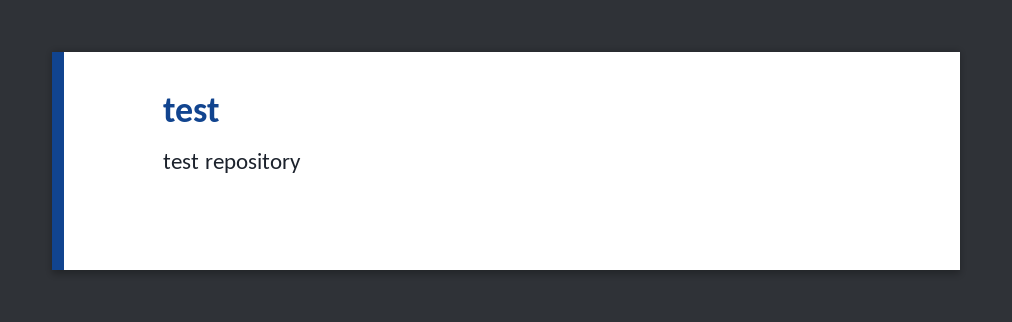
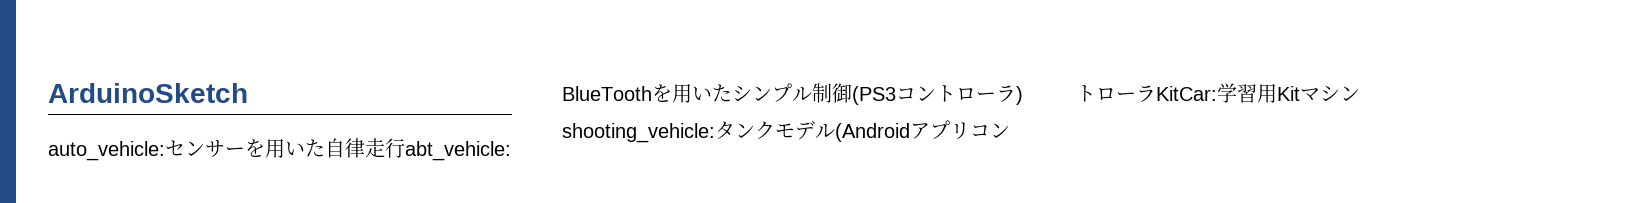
[163,98,219,122] [163,153,302,173] test // test repository -> [48,83,248,103] [48,138,511,161] [562,83,1023,105] [562,120,1010,143] [1076,83,1360,103] ArduinoSketch // auto_vehicle:センサーを用いた自律走行abt_vehicle: BlueToothを用いたシンプル制御(PS3コントローラ) shooting_vehicle:タンクモデル(AndroidアプリコントローラKitCar:学習用Kitマシン

